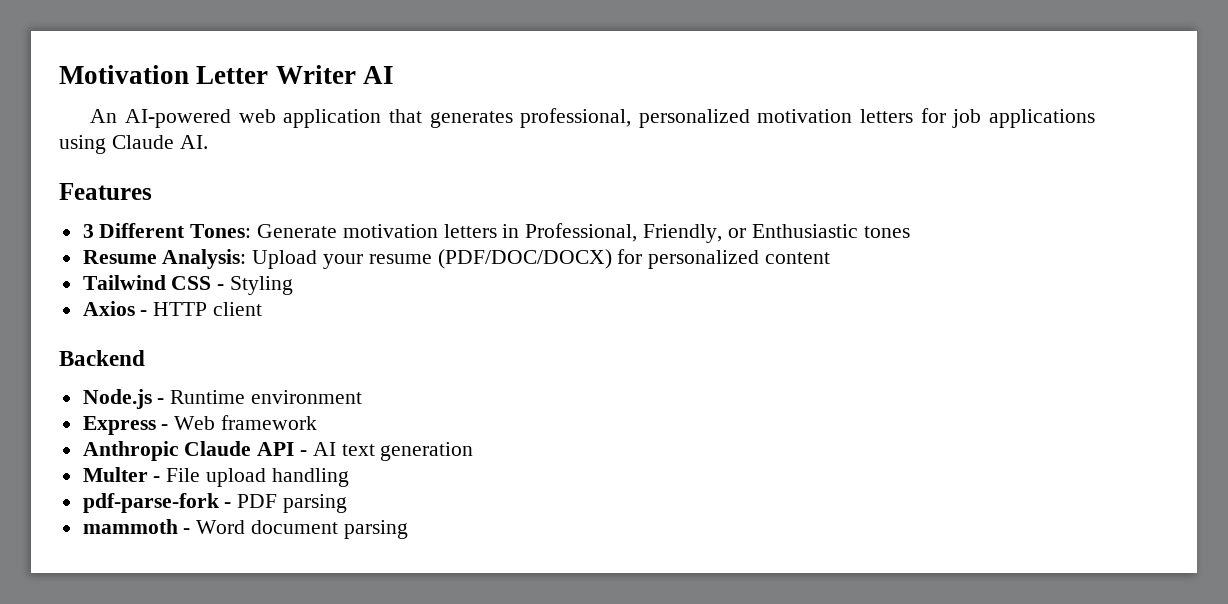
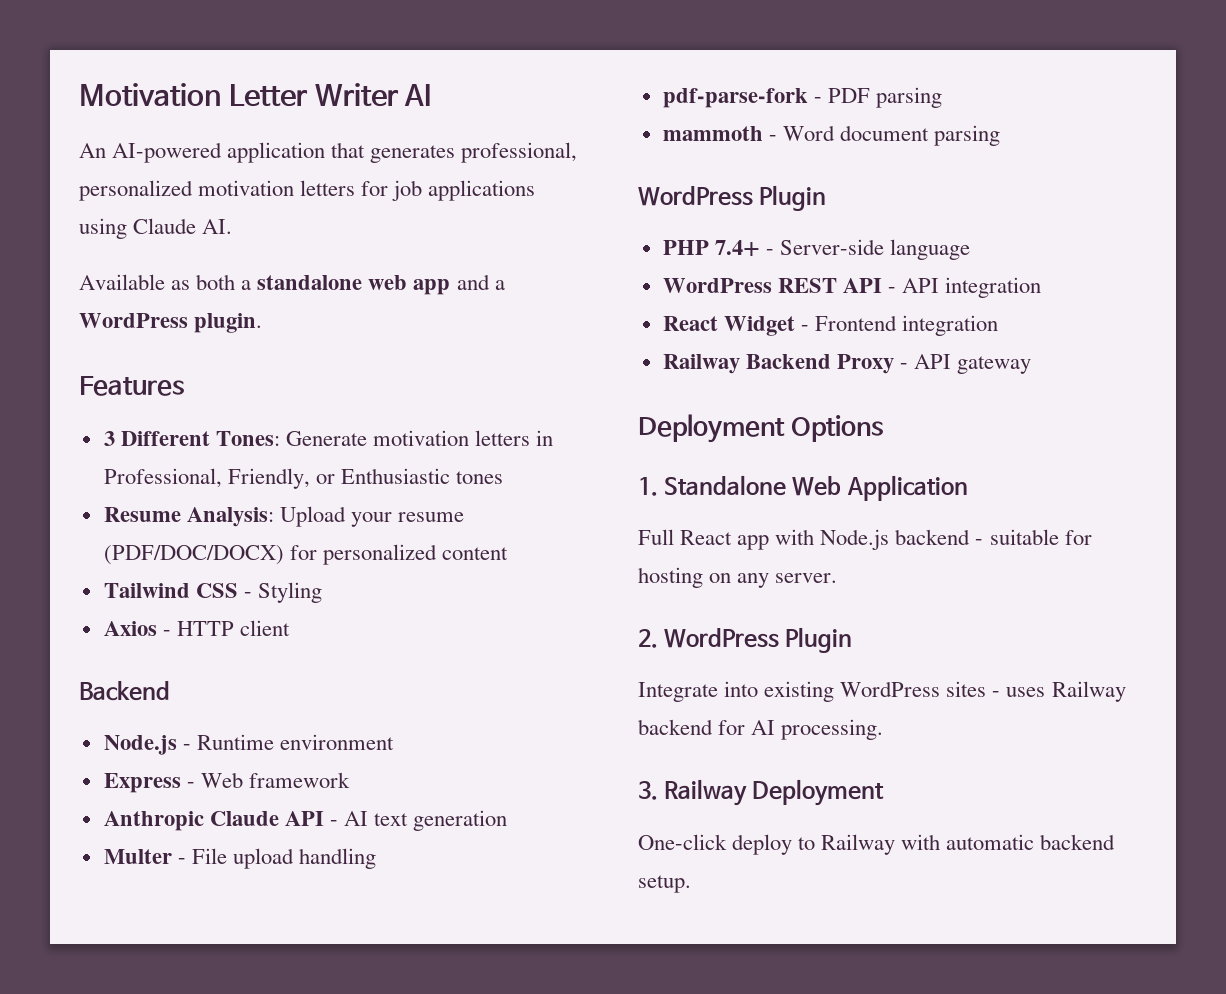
[238,109,276,123] web -> (223, 152) none
(208, 142) none -> [79,274,505,295] [79,313,263,333] // Available as both a standalone web app and a WordPress plugin.
(408, 529) none -> [638,185,827,211] [662,239,971,260] [662,277,1042,298] [662,315,999,336] [662,354,1032,374] [638,414,884,443] [638,475,968,501] [638,529,1092,550] [638,567,838,588] [638,627,853,653] [638,681,1126,702] [638,719,884,740] [638,779,885,806] [638,834,1116,855] [638,875,691,893] // WordPress Plugin // PHP 7.4+ - Server-side language // WordPress REST API - API integration // React Widget - Frontend integration // Railway Backend Proxy - API gateway // Deployment Options // 1. Standalone Web Application // Full React app with Node.js backend - suitable for hosting on any server. // 2. WordPress Plugin // Integrate into existing WordPress sites - uses Railway backend for AI processing. // 3. Railway Deployment // One-click deploy to Railway with automatic backend setup.

